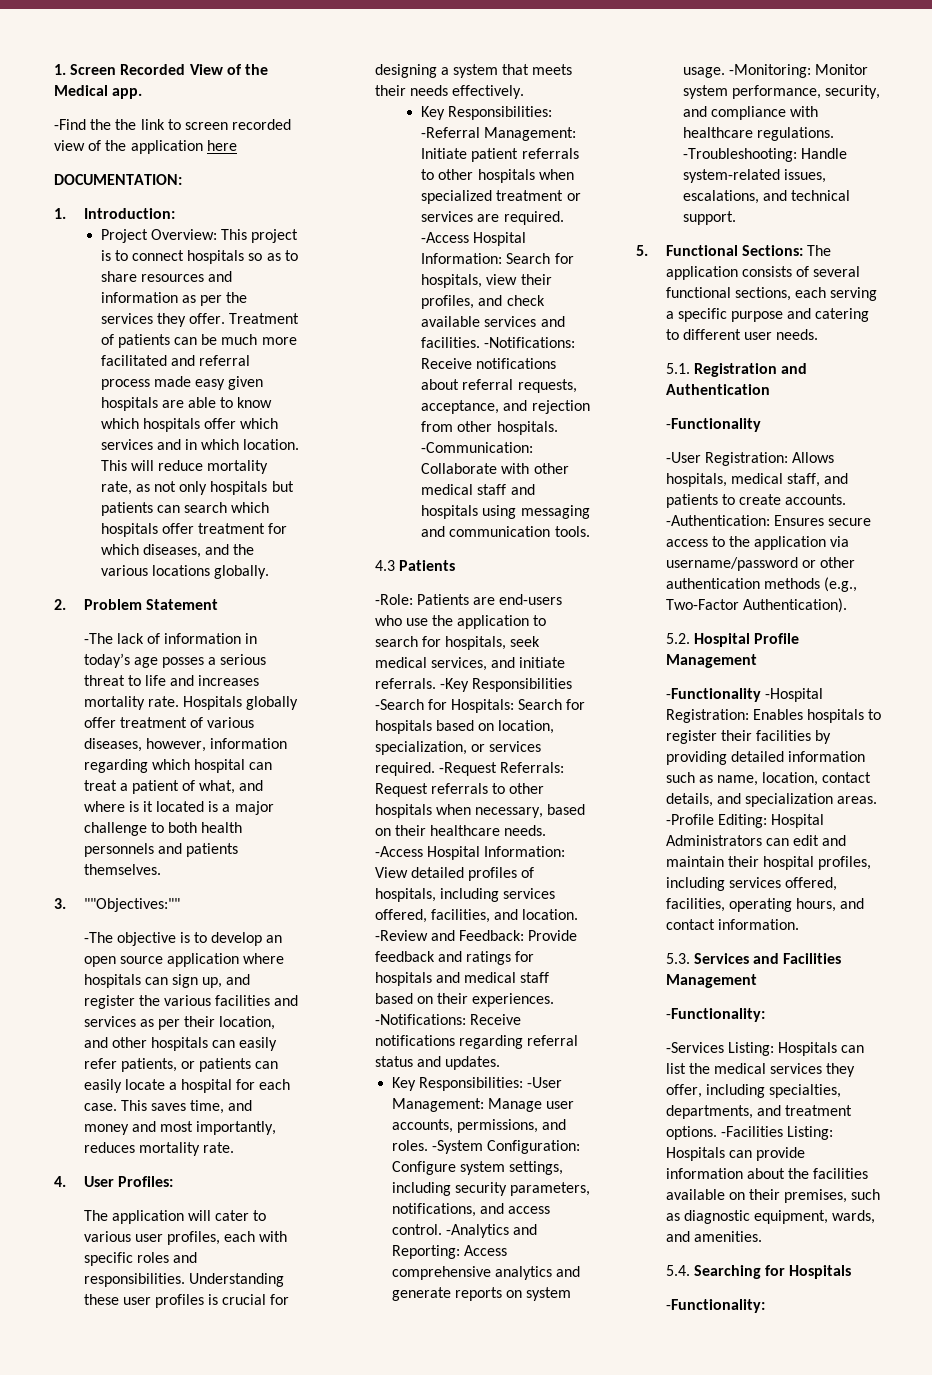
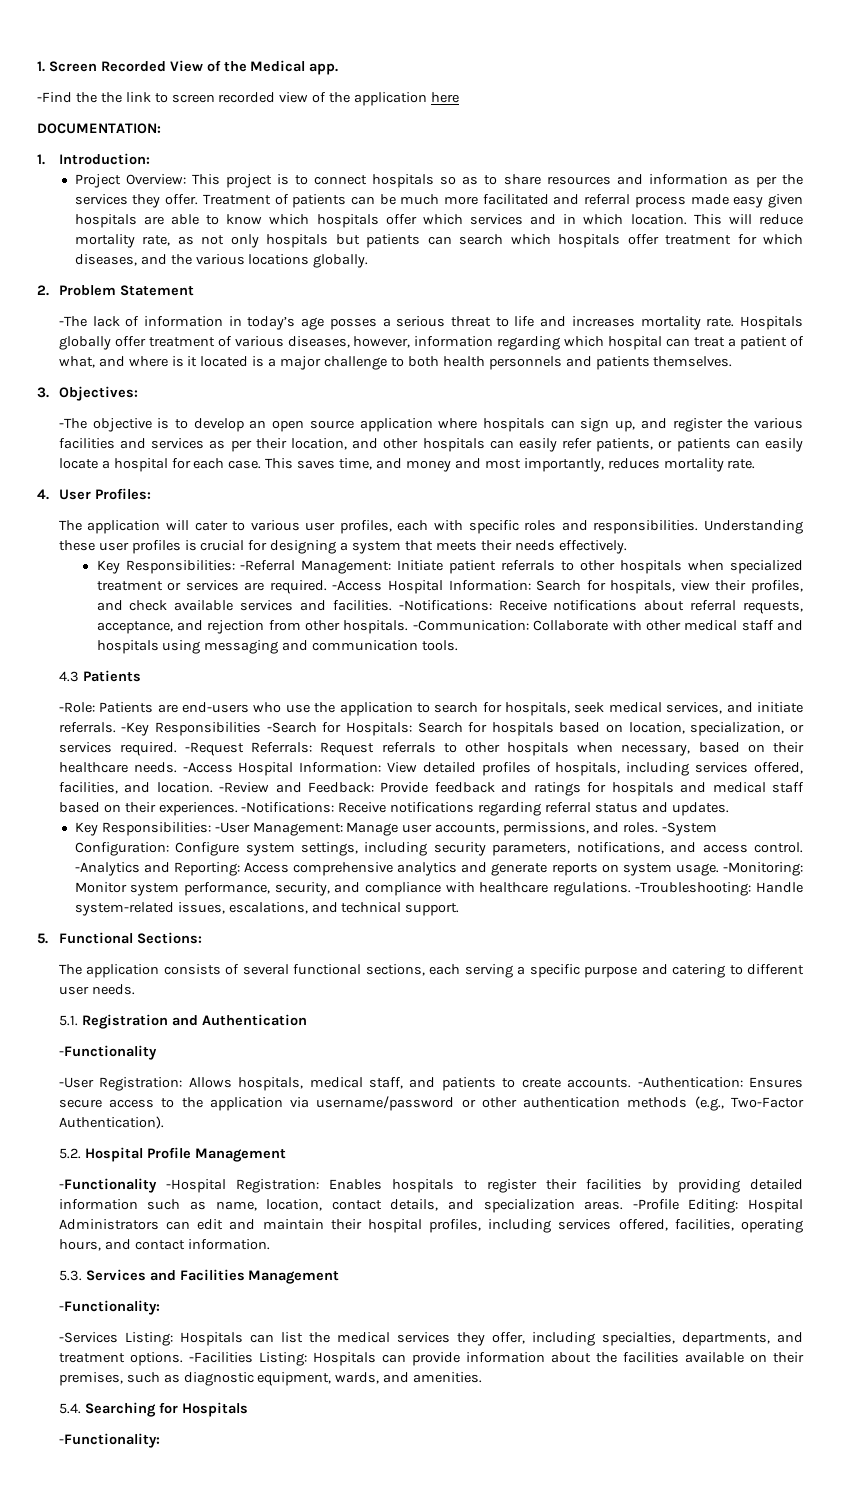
[83,898,180,912] ""Objectives:"" -> [58,386,138,401] Objectives:
(803, 250) none -> (202, 938) //

